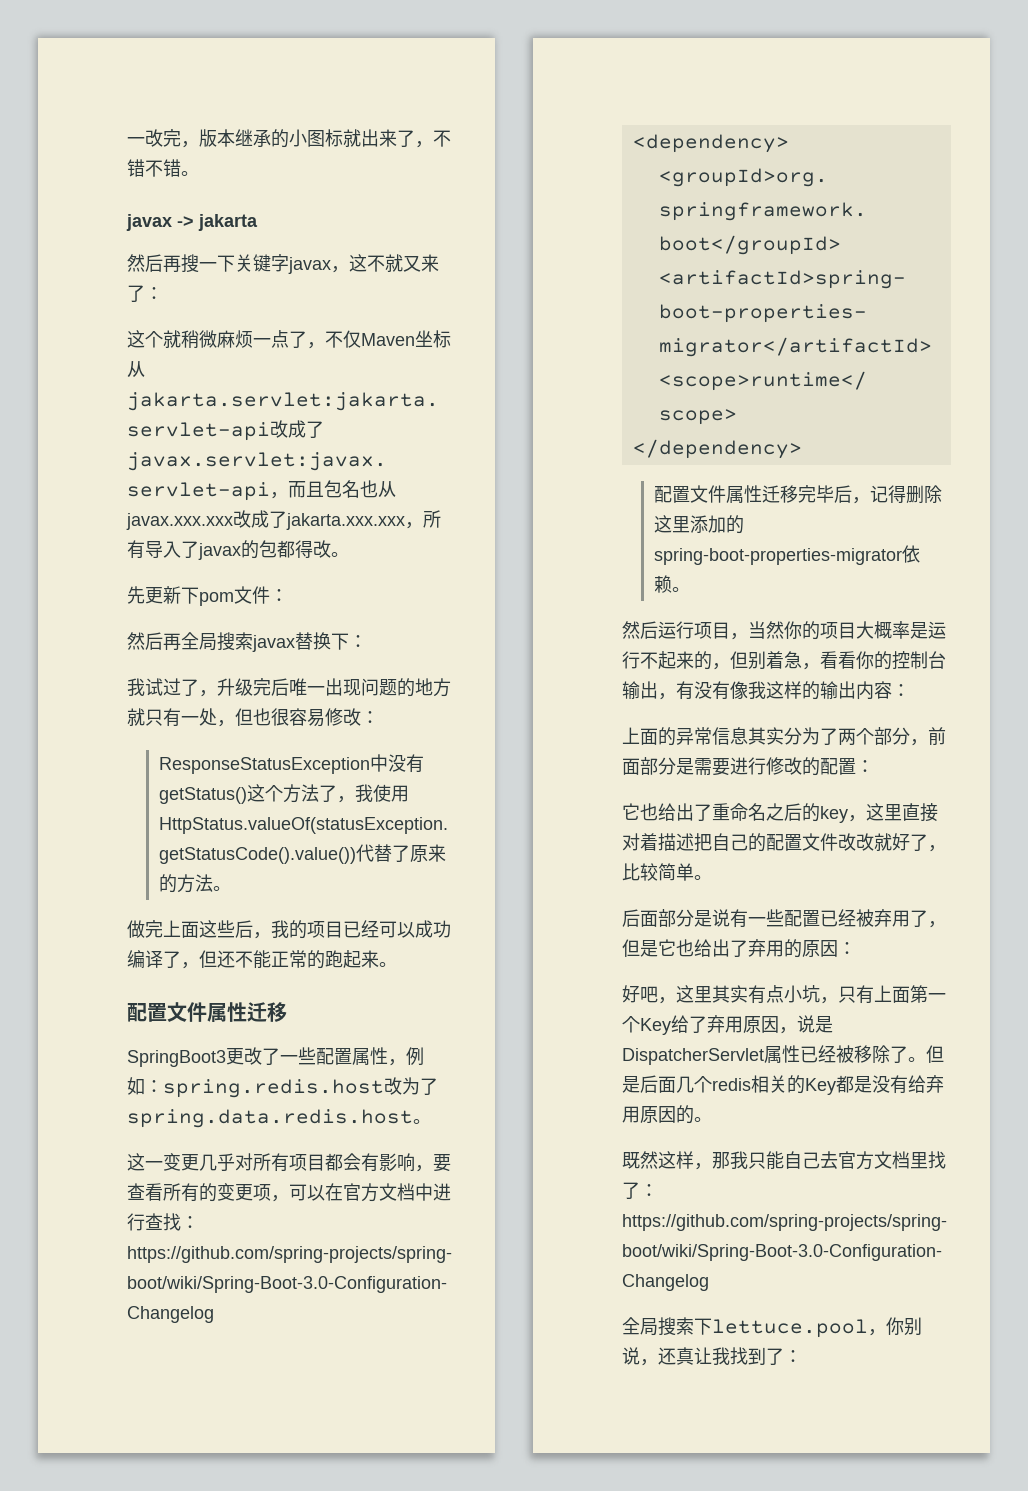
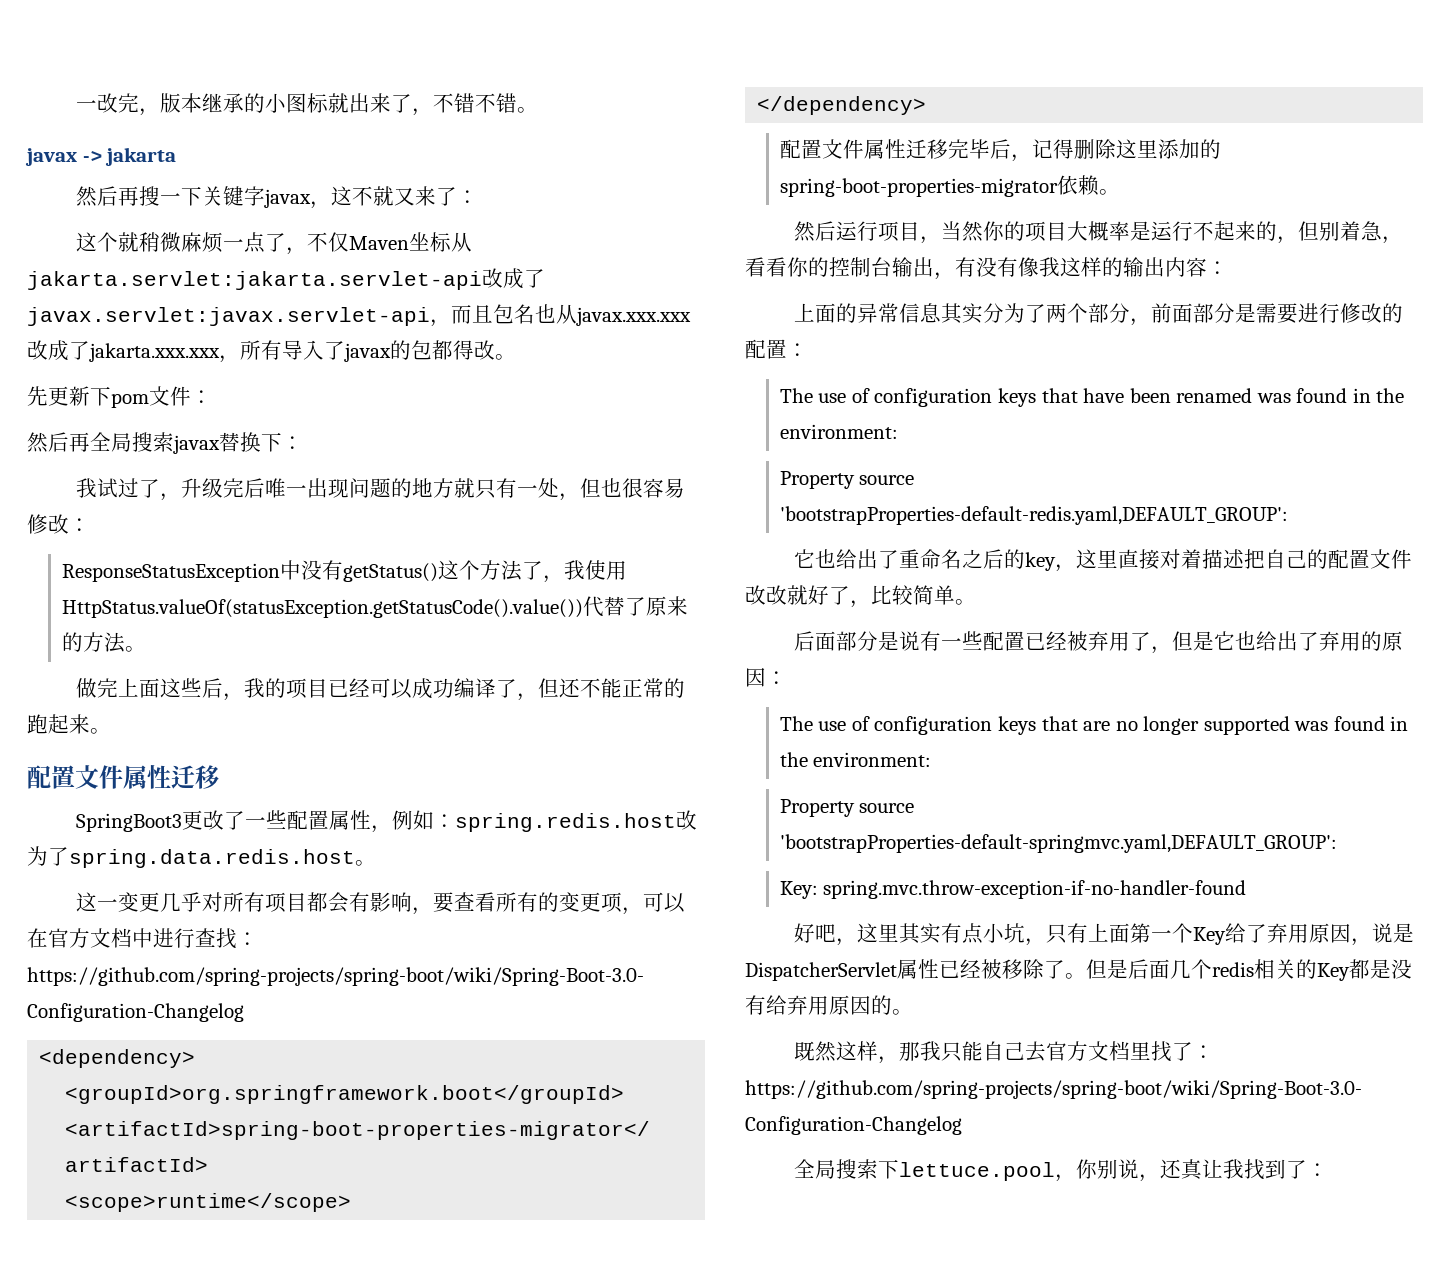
(874, 766) none -> [779,388,1405,407] [779,424,898,439] [779,471,915,489] [779,506,1288,525] // The use of configuration keys that have been renamed was found in the environment: // Property source 'bootstrapProperties-default-redis.yaml,DEFAULT_GROUP':
(856, 948) none -> [779,716,1409,735] [779,752,932,767] [779,799,915,817] [779,834,1337,853] [779,880,1247,899] // The use of configuration keys that are no longer supported was found in the environment: // Property source 'bootstrapProperties-default-springmvc.yaml,DEFAULT_GROUP': // Key: spring.mvc.throw-exception-if-no-handler-found

